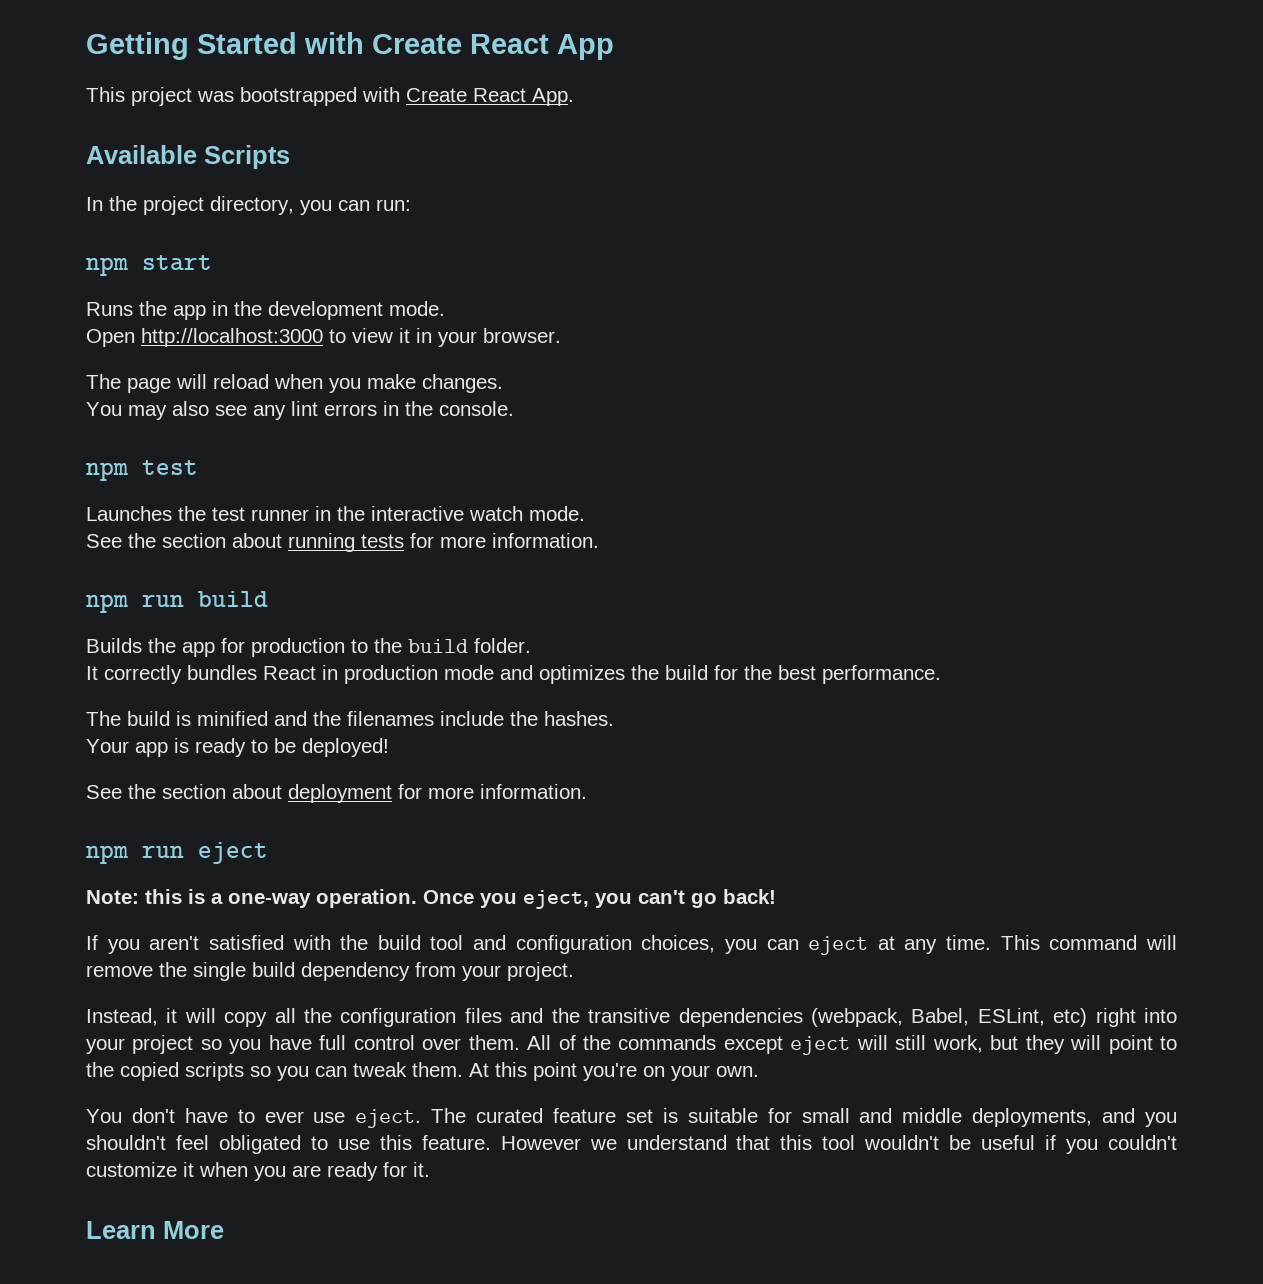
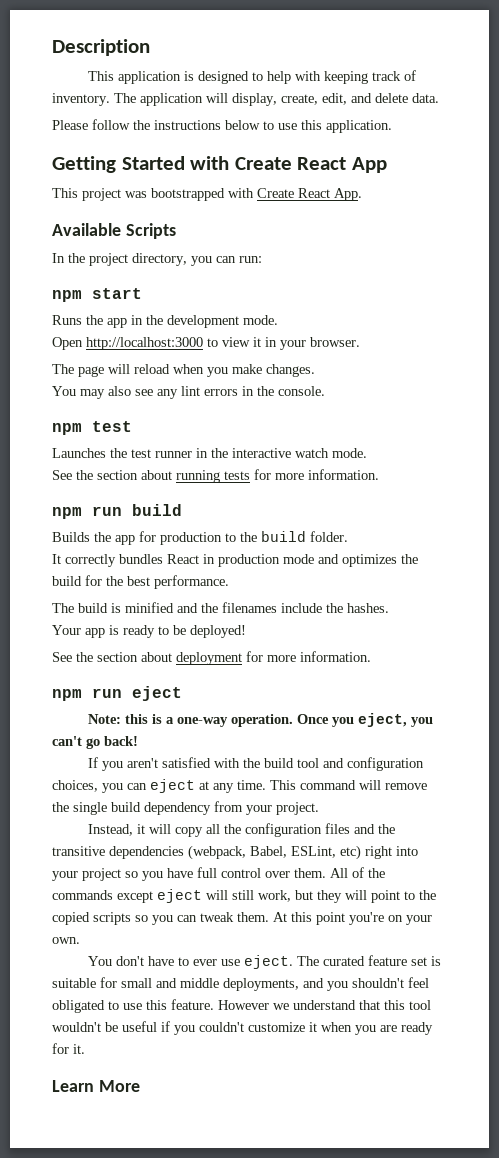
(86, 46) none -> [52,39,150,56] [88,70,417,84] [52,93,439,106] [52,119,392,133] Description // This application is designed to help with keeping track of inventory. The application will display, create, edit, and delete data. // Please follow the instructions below to use this application. //

